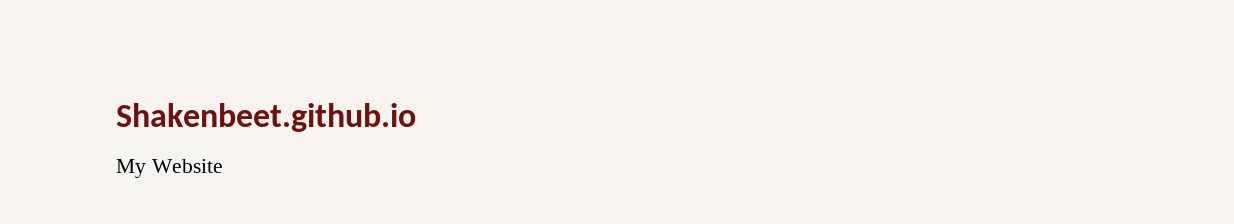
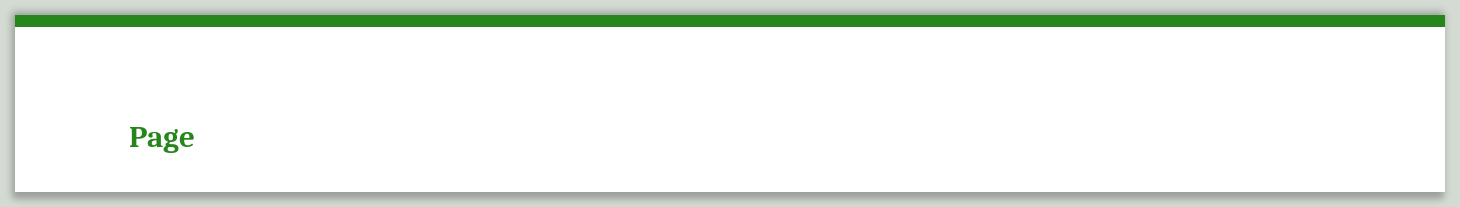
[116,103,416,132] [116,159,223,178] Shakenbeet.github.io // My Website -> [129,127,195,153] Page

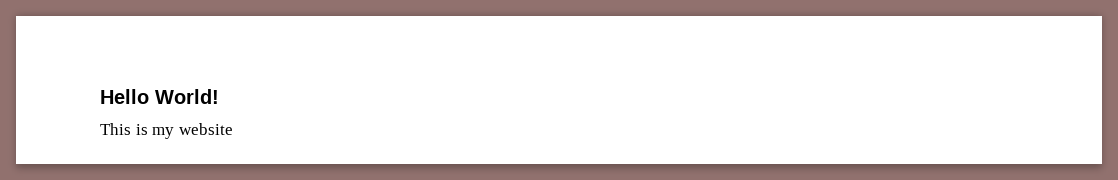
[129,127,195,153] Page -> [100,89,219,104] [100,123,233,139] Hello World! // This is my website

